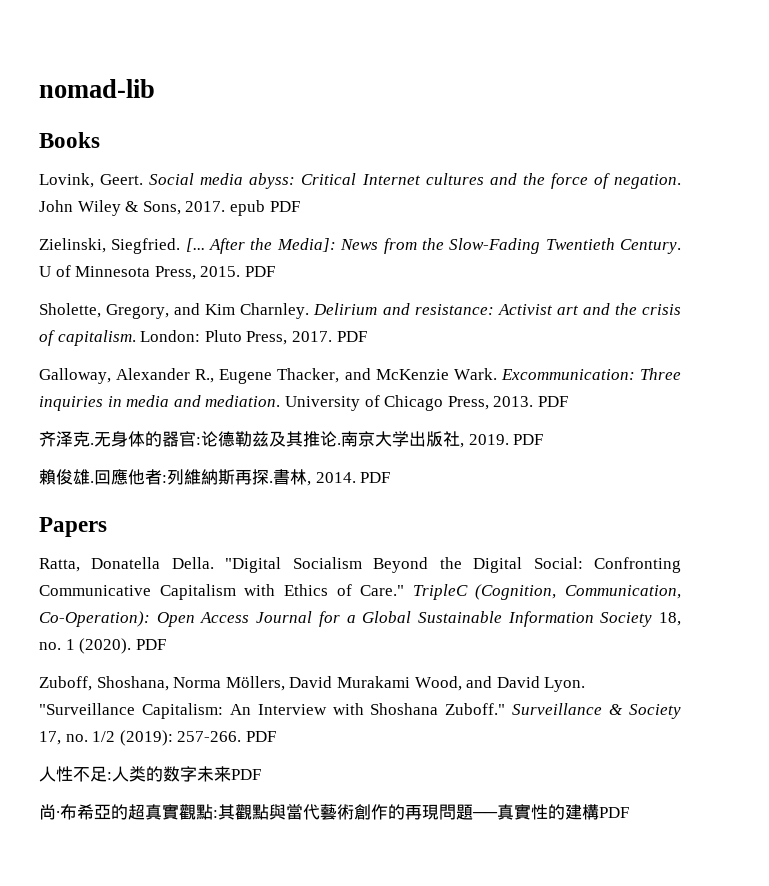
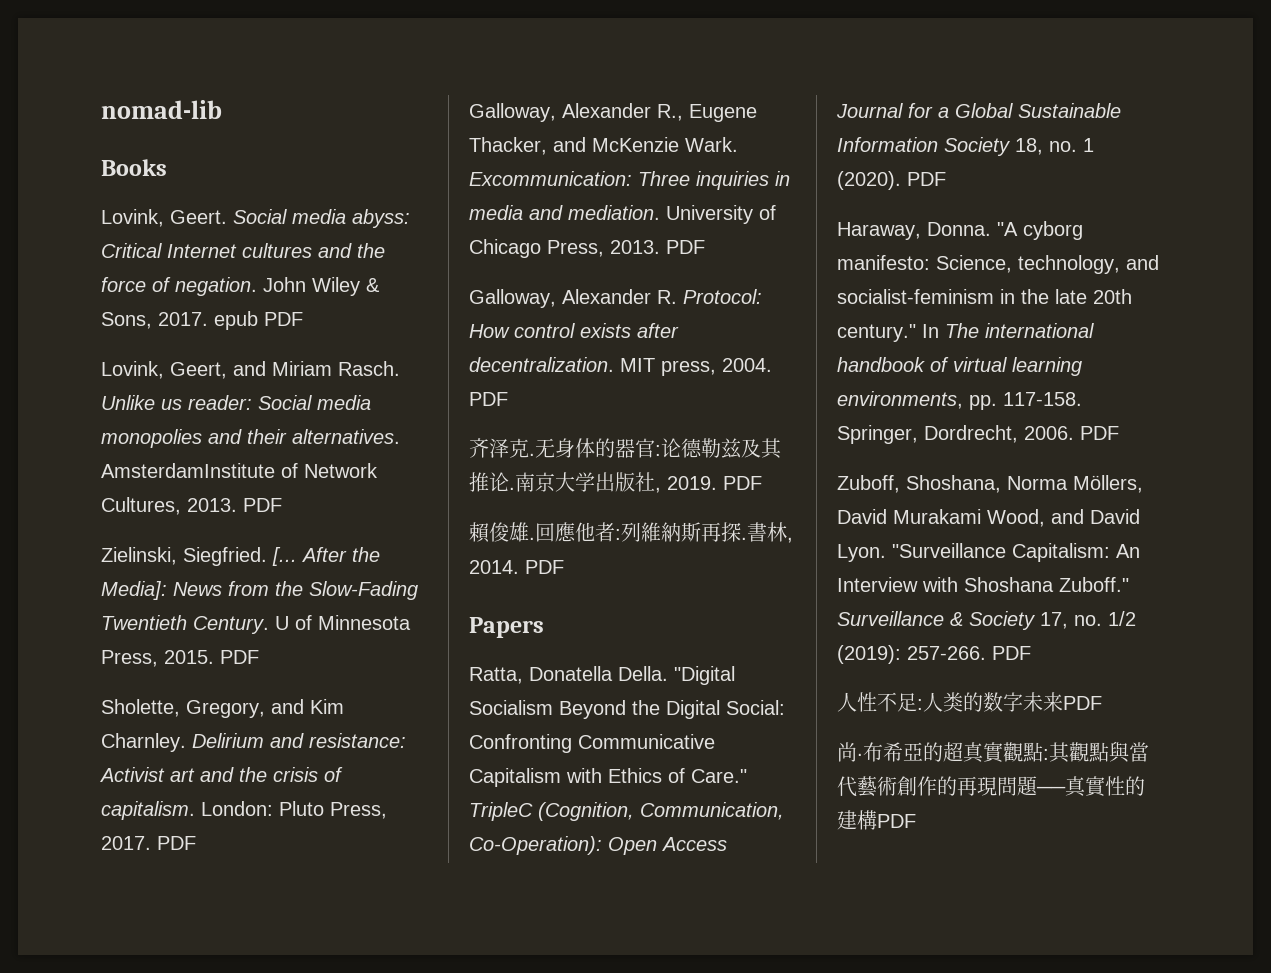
(300, 206) none -> [101,361,400,379] [101,395,371,410] [101,429,400,448] [101,463,378,478] [101,497,282,515] // Lovink, Geert, and Miriam Rasch. Unlike us reader: Social media monopolies and their alternatives. AmsterdamInstitute of Network Cultures, 2013. PDF
(568, 401) none -> [469,289,762,308] [469,323,679,338] [469,357,772,376] [469,392,508,406] // Galloway, Alexander R. Protocol: How control exists after decentralization. MIT press, 2004. PDF
(166, 644) none -> [837,221,1083,240] [837,255,1159,274] [837,289,1132,304] [837,323,1094,342] [837,357,1082,376] [837,391,1082,410] [837,425,1119,444] // Haraway, Donna. "A cyborg manifesto: Science, technology, and socialist-feminism in the late 20th century." In The international handbook of virtual learning environments, pp. 117-158. Springer, Dordrecht, 2006. PDF

